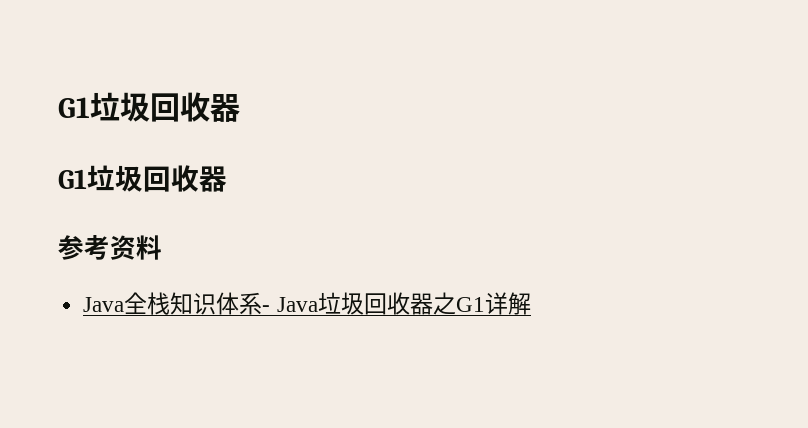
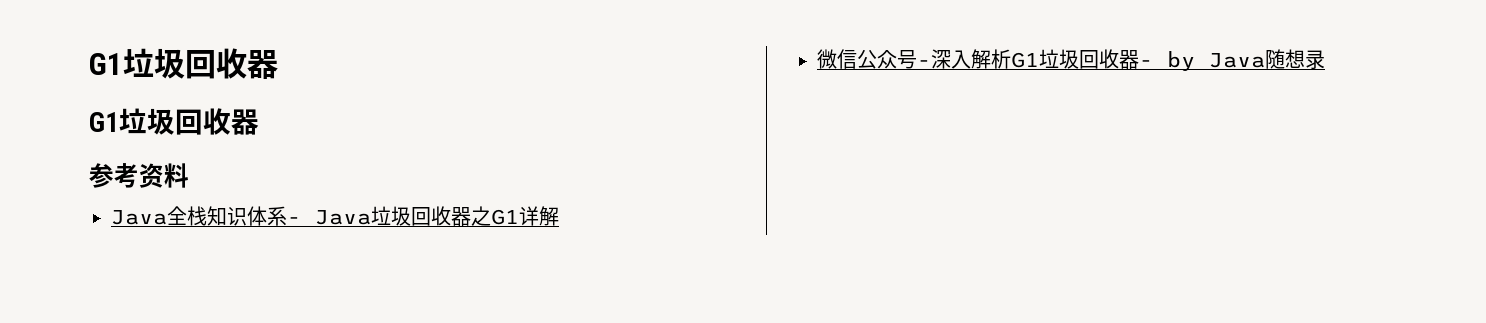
(531, 303) none -> [817,49,1325,71] // 微信公众号-深入解析G1垃圾回收器- by Java随想录

